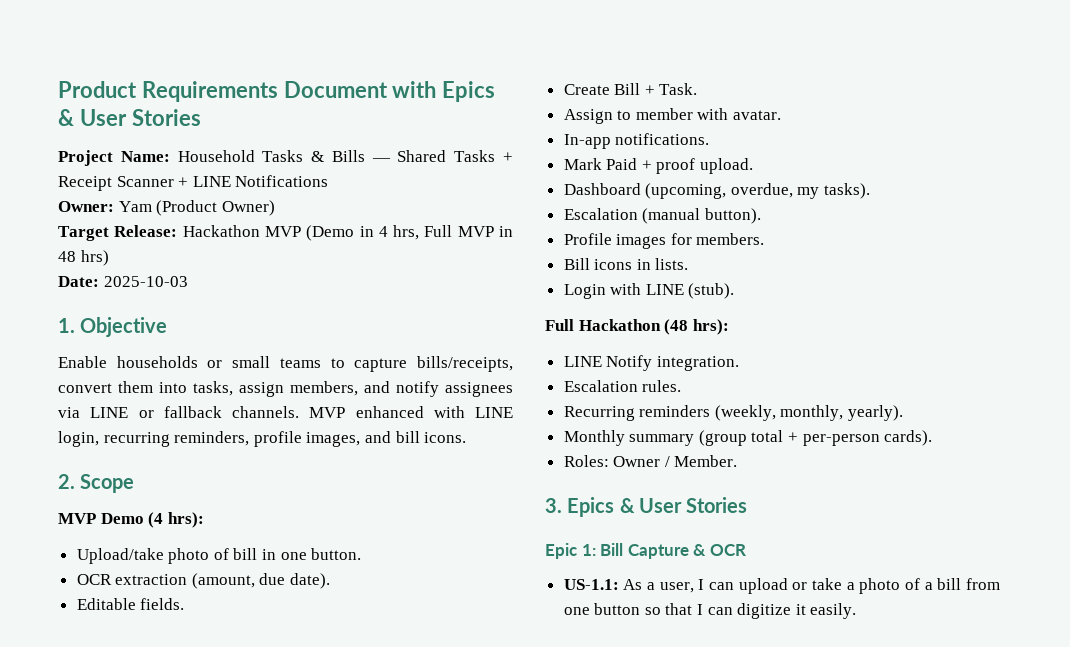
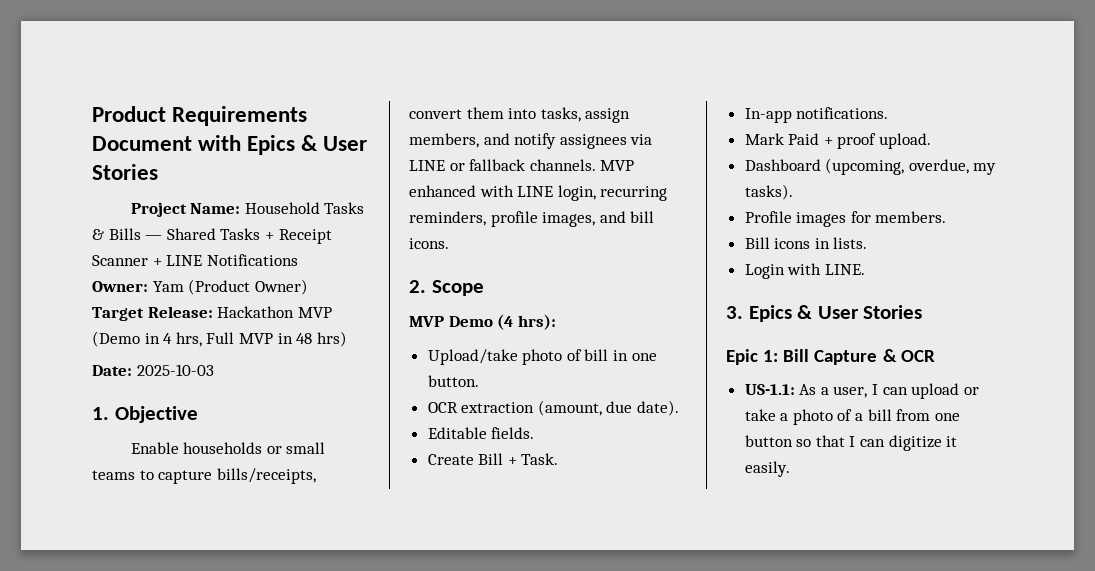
[563,108,782,124] // Assign to member with avatar. -> (559, 459) none
[563,208,761,224] // Escalation (manual button). -> (793, 192) none
[645,283,735,299] [545,319,729,335] [563,355,739,371] [563,380,682,392] [563,405,904,421] [563,430,933,446] [563,455,738,467] LINE (stub). // Full Hackathon (48 hrs): // LINE Notify integration. // Escalation rules. // Recurring reminders (weekly, monthly, yearly). // Monthly summary (group total + per-person cards). // Roles: Owner / Member. -> [824,264,865,275] LINE.

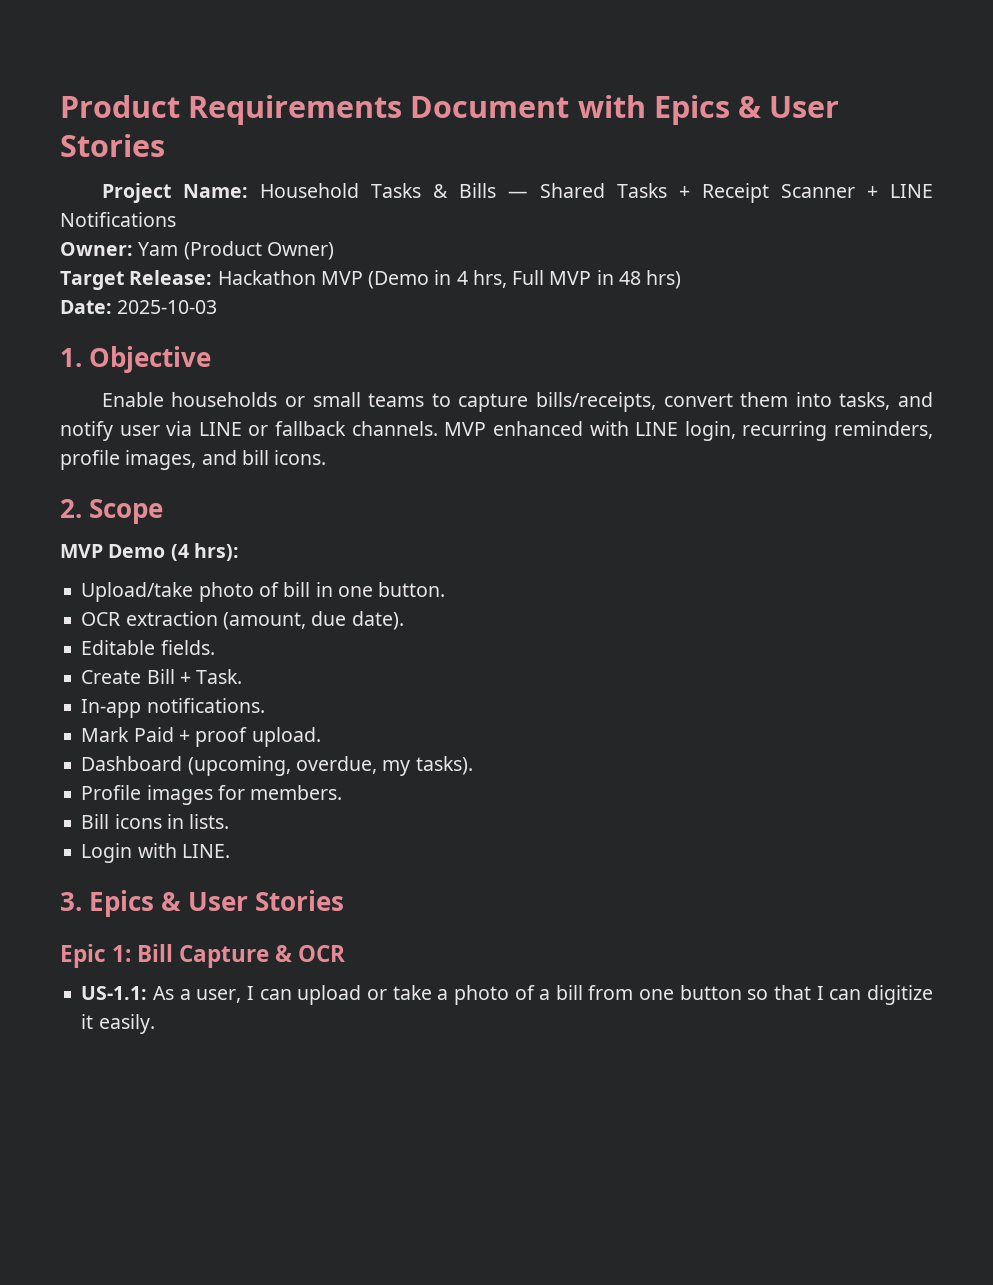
[585,108,631,123] [409,133,479,148] assign members, -> (891, 401) none
[559,134,627,149] assignees -> [119,425,160,436] user

